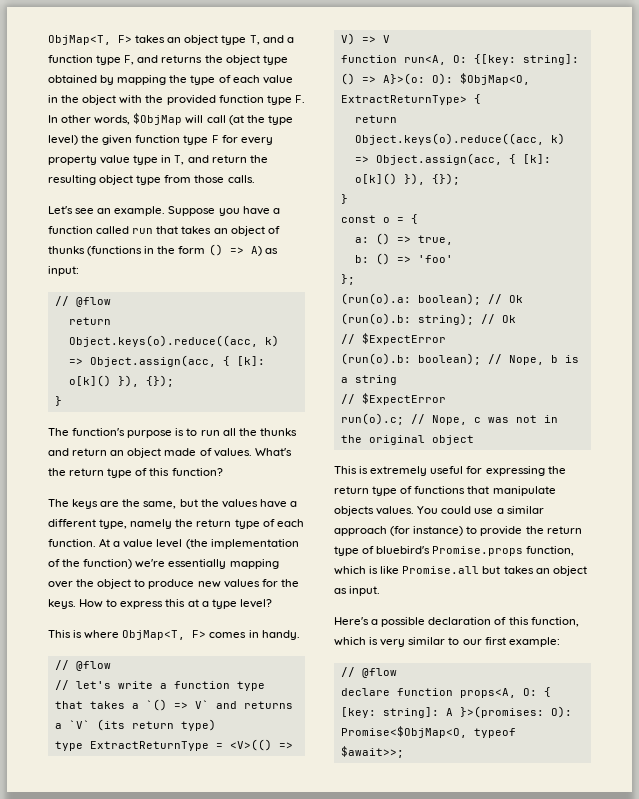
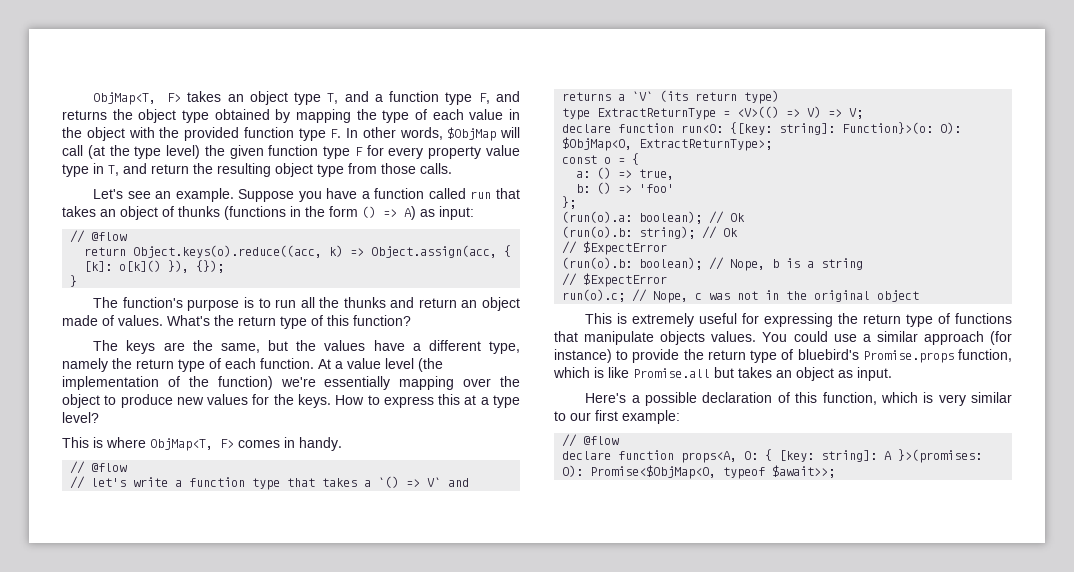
[382,35,390,43] [340,54,579,65] [340,73,530,85] [340,94,481,105] [354,115,397,123] [354,133,565,145] [354,153,551,165] [354,173,460,185] [340,194,348,204] V // function run<A, O: {[key: string]: () => A}>(o: O): $ObjMap<O, ExtractReturnType> { // return Object.keys(o).reduce((acc, k) => Object.assign(acc, { [k]: o[k]() }), {}); // } -> [849,108,864,119] [562,122,962,135] [562,137,773,151] V; // declare function run<O: {[key: string]: Function}>(o: O): $ObjMap<O, ExtractReturnType>;

